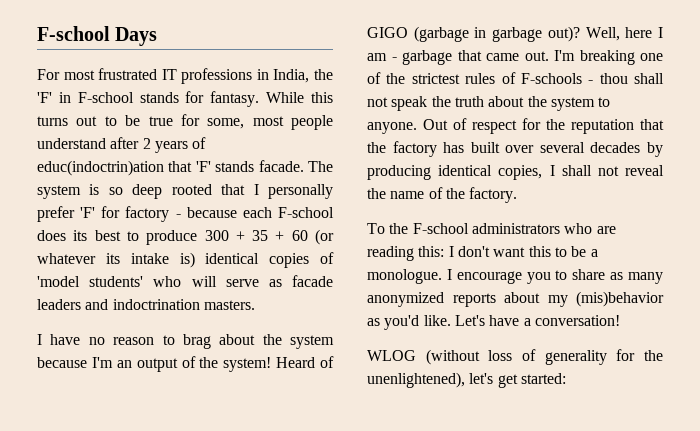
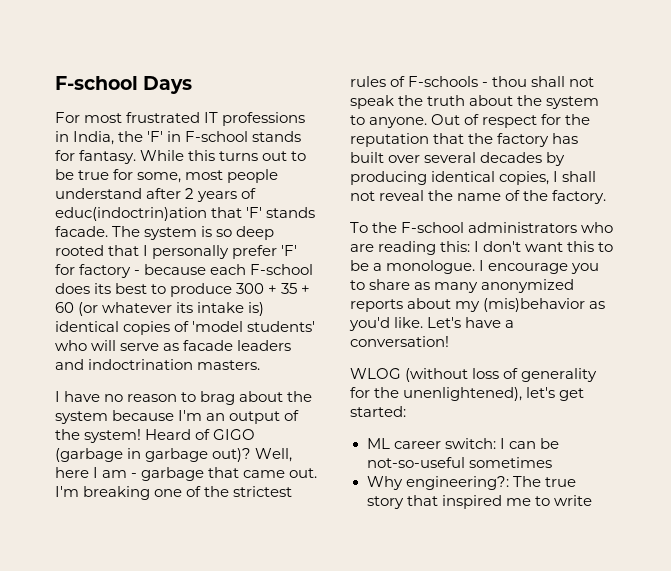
(566, 378) none -> [366,438,559,449] [366,457,552,468] [366,476,576,490] [366,495,592,509] // ML career switch: I can be not-so-useful sometimes // Why engineering?: The true story that inspired me to write

